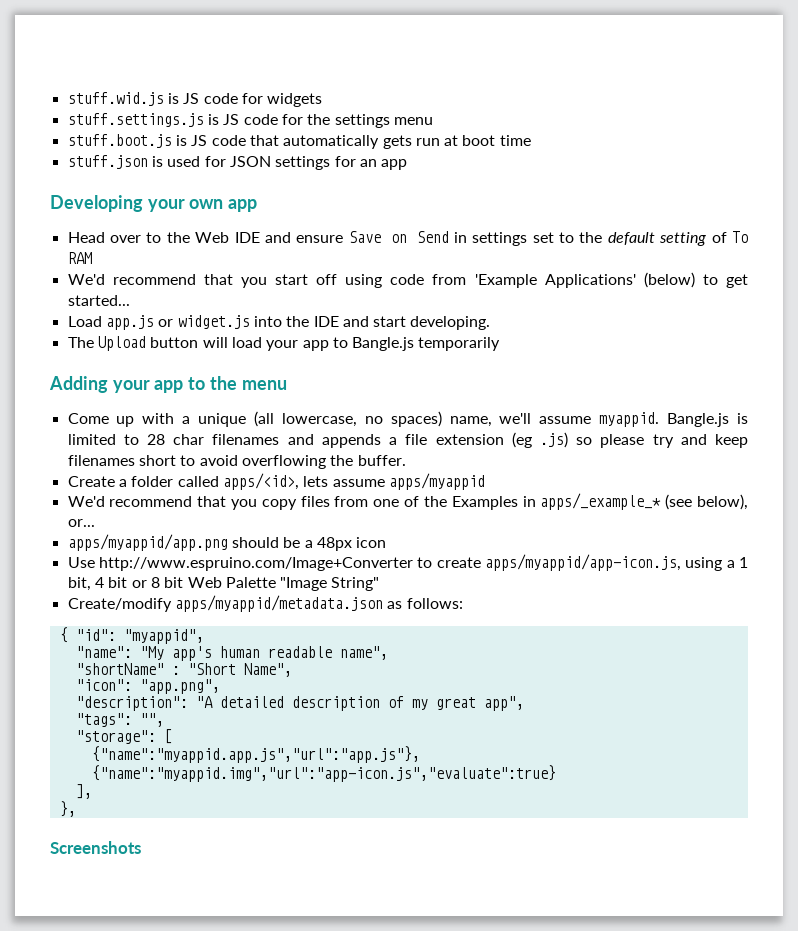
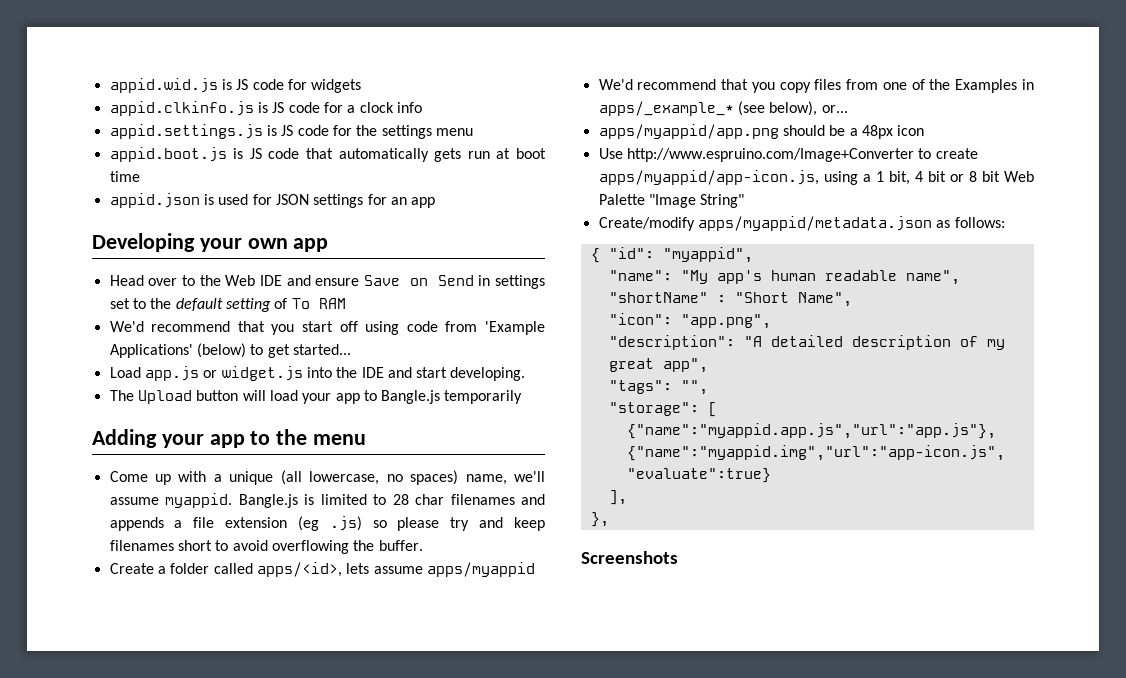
[67,92,164,106] stuff.wid.js -> [109,78,218,93] appid.wid.js
[67,113,204,127] stuff.settings.js -> [109,101,422,116] [109,124,263,139] appid.clkinfo.js is JS code for a clock info // appid.settings.js
[67,134,172,148] stuff.boot.js -> [109,147,227,162] appid.boot.js
[67,155,148,169] stuff.json -> [109,193,200,208] appid.json

